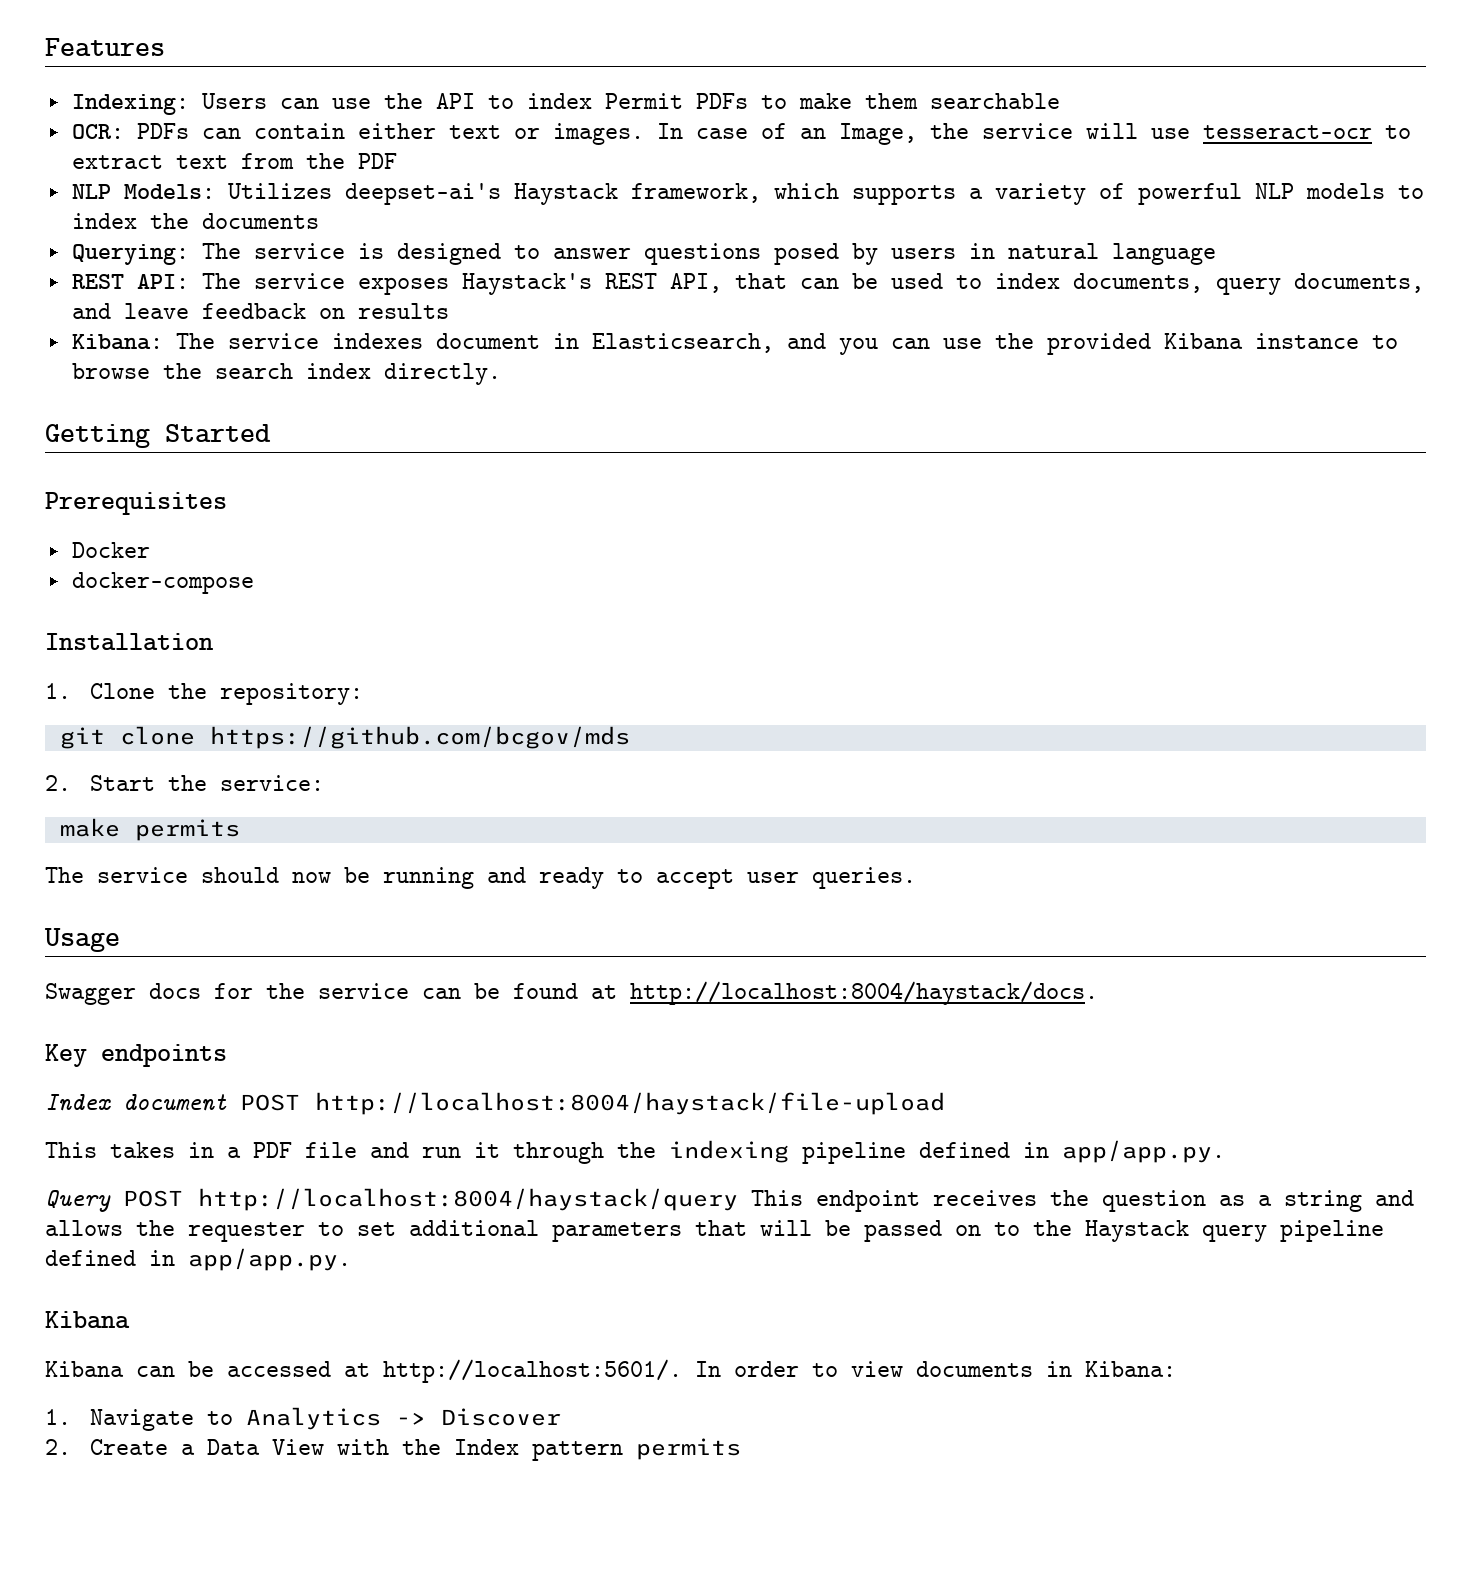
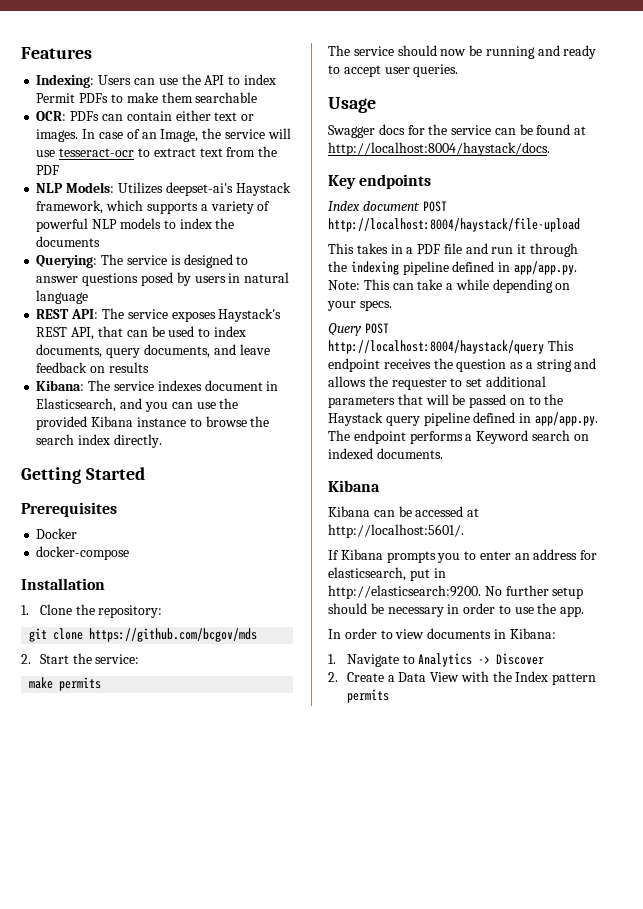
(1225, 1151) none -> [328,279,571,293] [327,300,392,311] Note: This can take a while depending on your specs.
(351, 1259) none -> [328,430,589,444] [328,448,443,459] The endpoint performs a Keyword search on indexed documents.
(682, 1371) none -> [328,549,598,563] [328,567,446,581] [328,585,584,599] [328,603,585,617] // If Kibana prompts you to enter an address for elasticsearch, put in http://elasticsearch:9200. No further setup should be necessary in order to use the app. //

